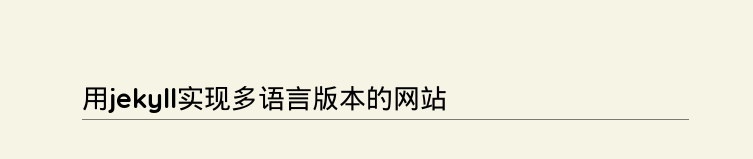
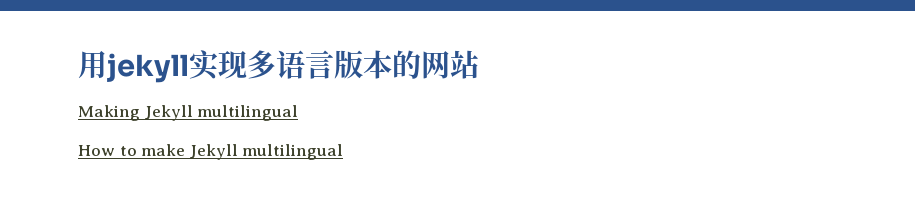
(447, 98) none -> [78,105,299,121] [78,144,344,160] // Making Jekyll multilingual // How to make Jekyll multilingual

